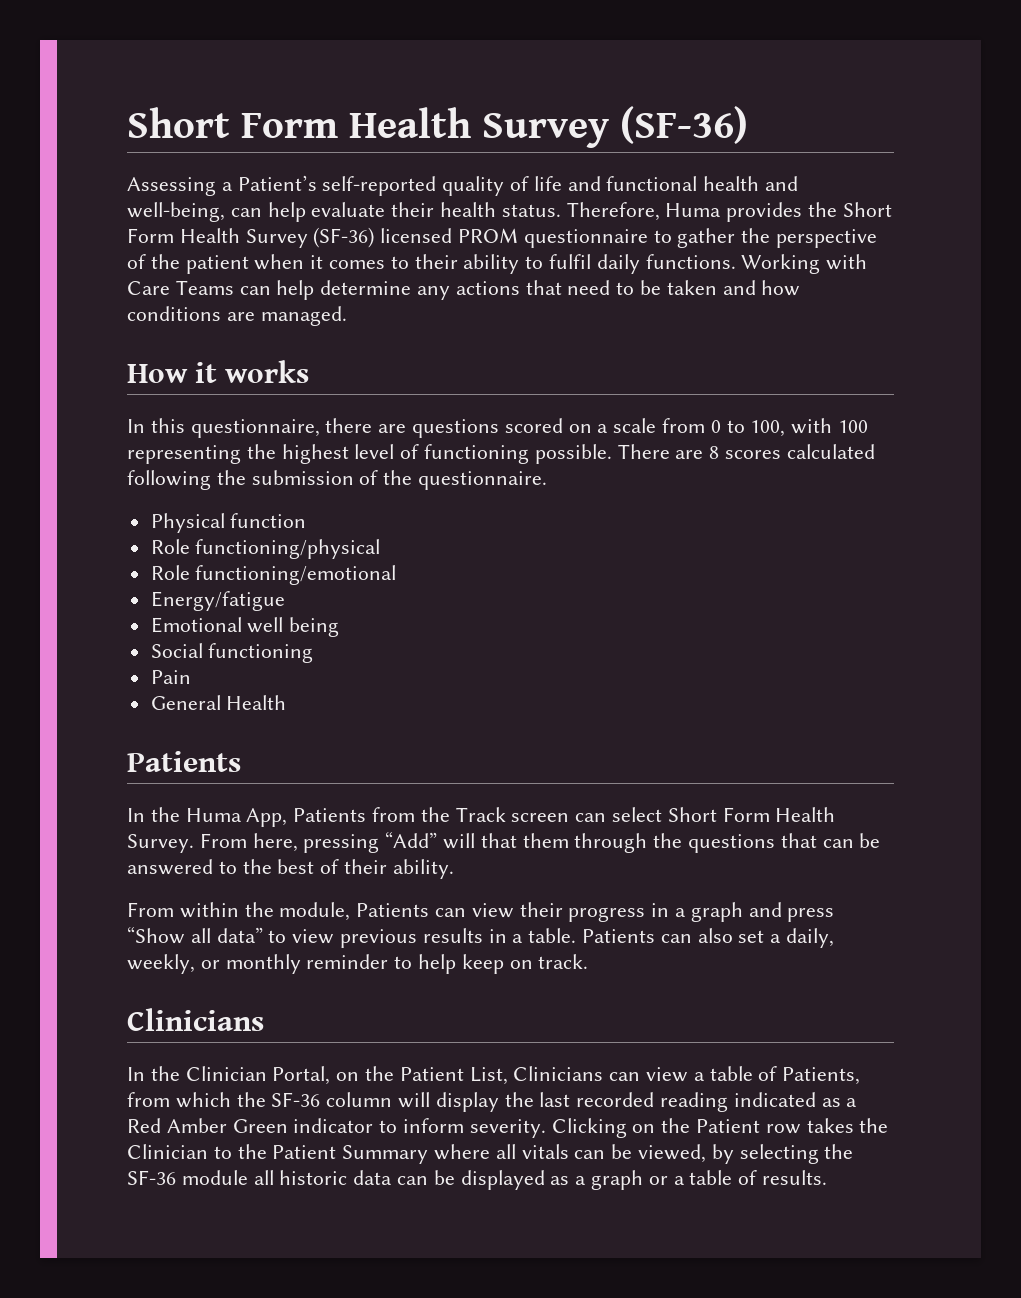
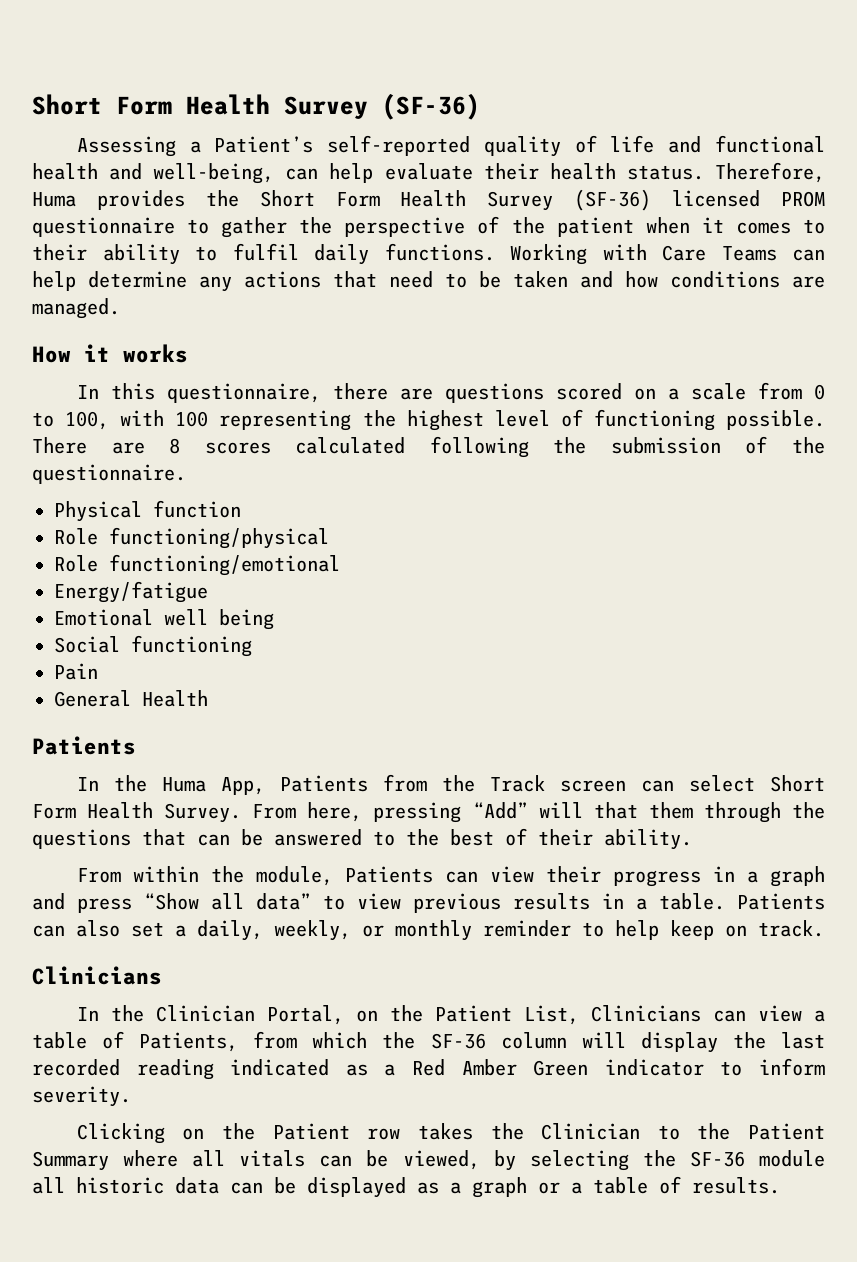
(546, 1128) none -> (131, 1096) //

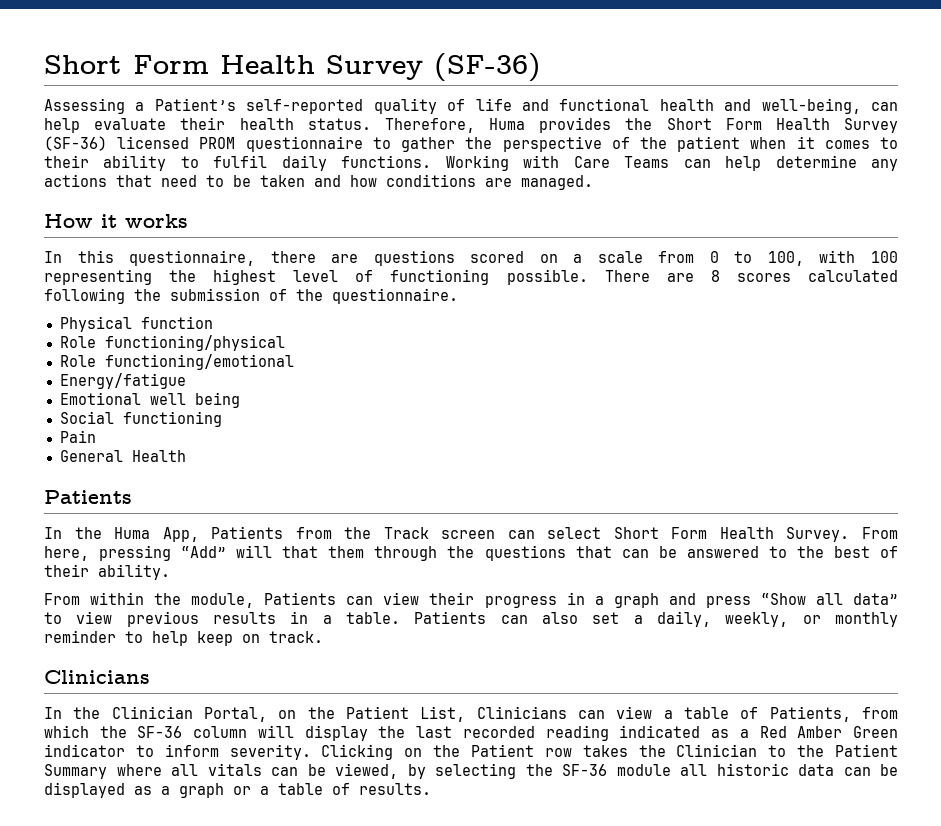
(131, 1096) // -> (311, 752) none

